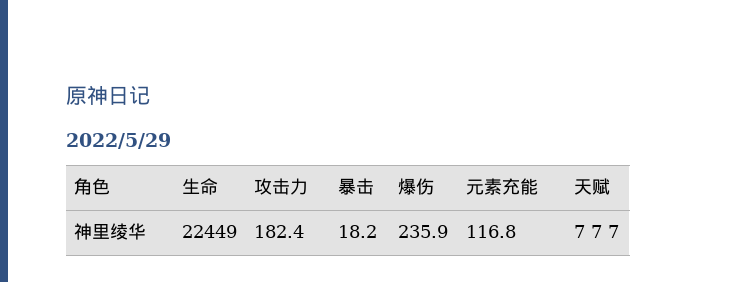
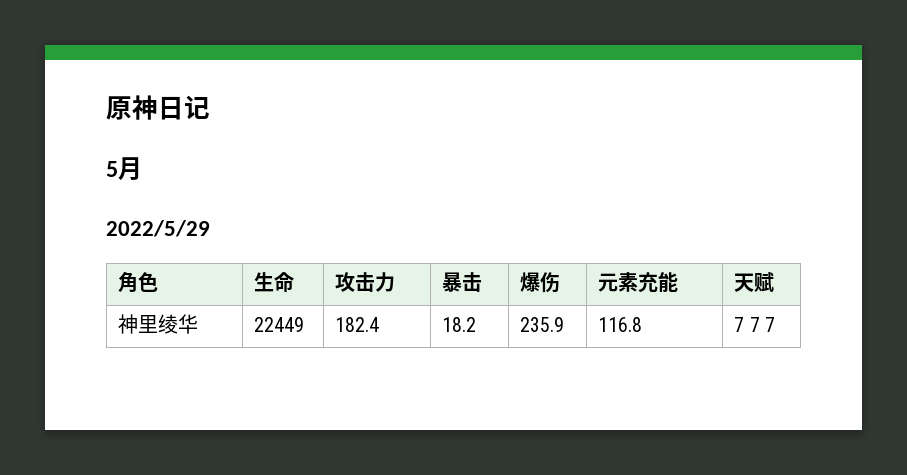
(150, 95) none -> [106,157,142,181] // 5月

